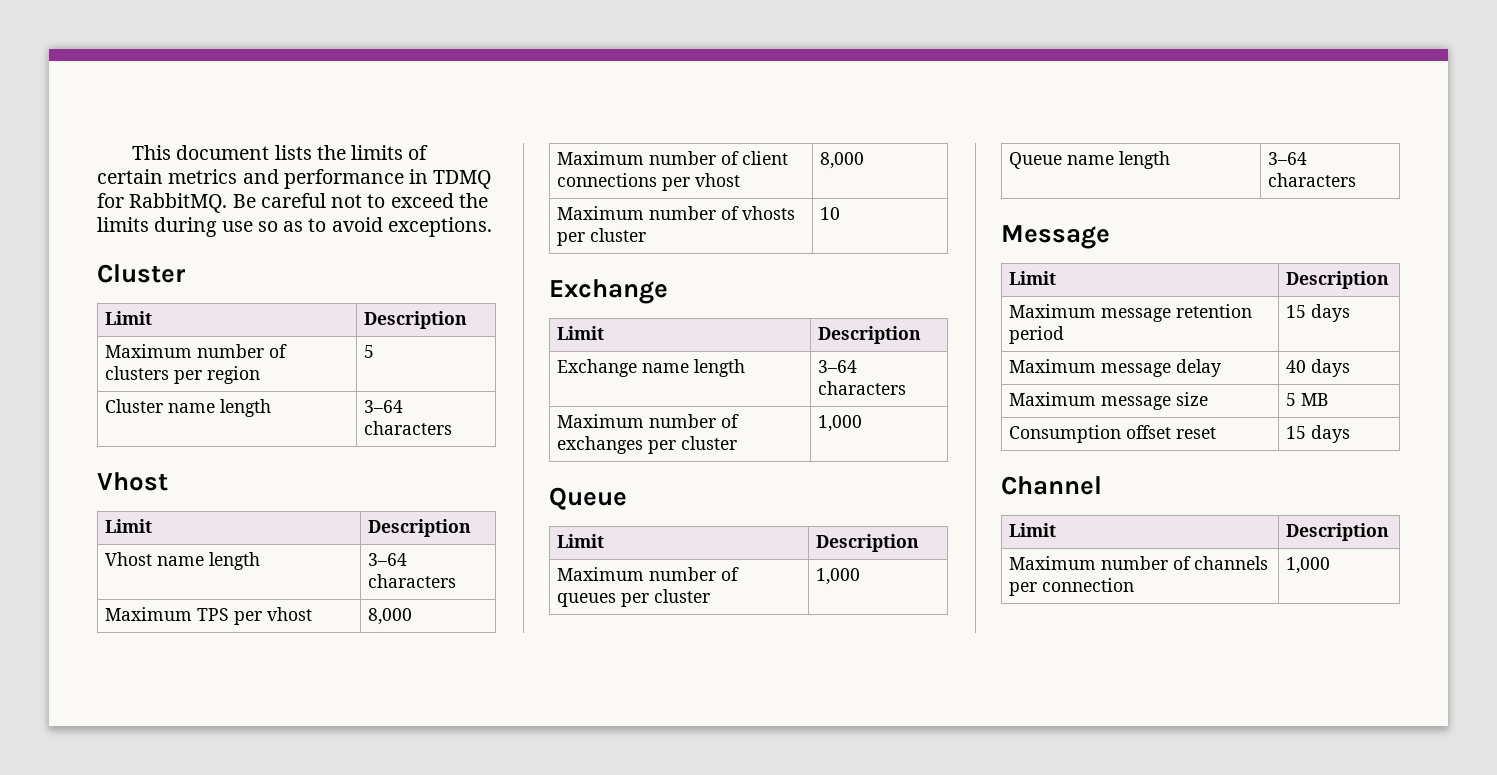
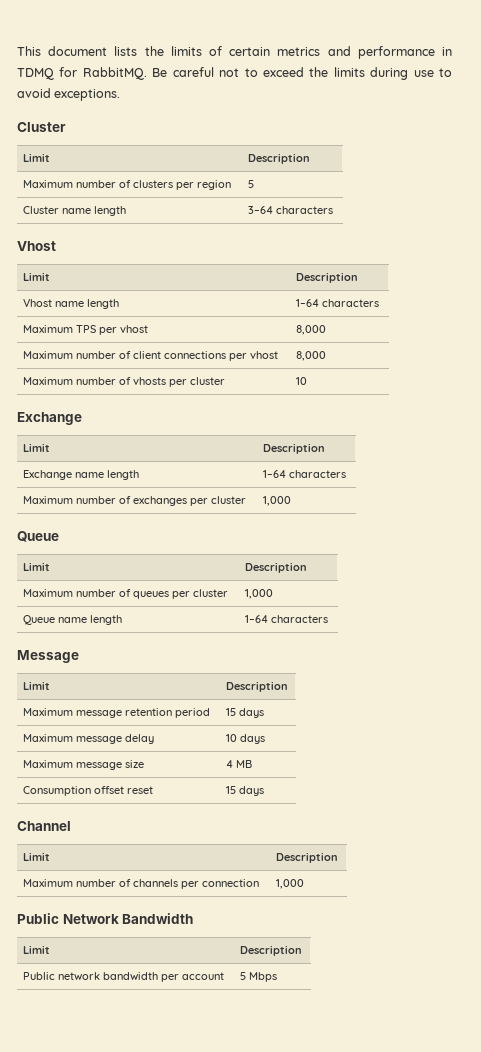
[257,221,304,232] so as -> (434, 73) none
[368,553,408,566] 3–64 -> [296,299,320,307] 1–64
[818,360,858,373] 3–64 -> [263,470,287,478] 1–64
[1268,152,1308,165] 3–64 -> [245,615,269,623] 1–64
[1286,360,1307,373] 40 -> [226,734,238,742] 10
[1286,393,1297,406] 5 -> [226,760,234,768] 4
(1331, 565) none -> [17,913,194,924] [23,945,51,954] [240,945,303,956] [23,972,225,982] [240,972,278,982] // Public Network Bandwidth // Limit | Description // Public network bandwidth per account | 5 Mbps

